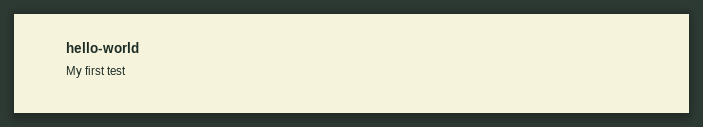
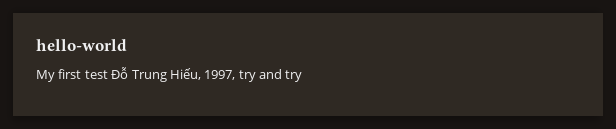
(127, 70) none -> [111,67,303,82] Đỗ Trung Hiếu, 1997, try and try

